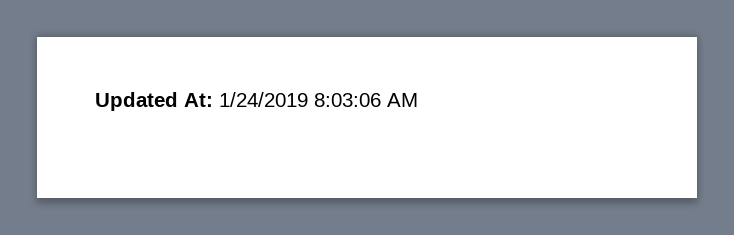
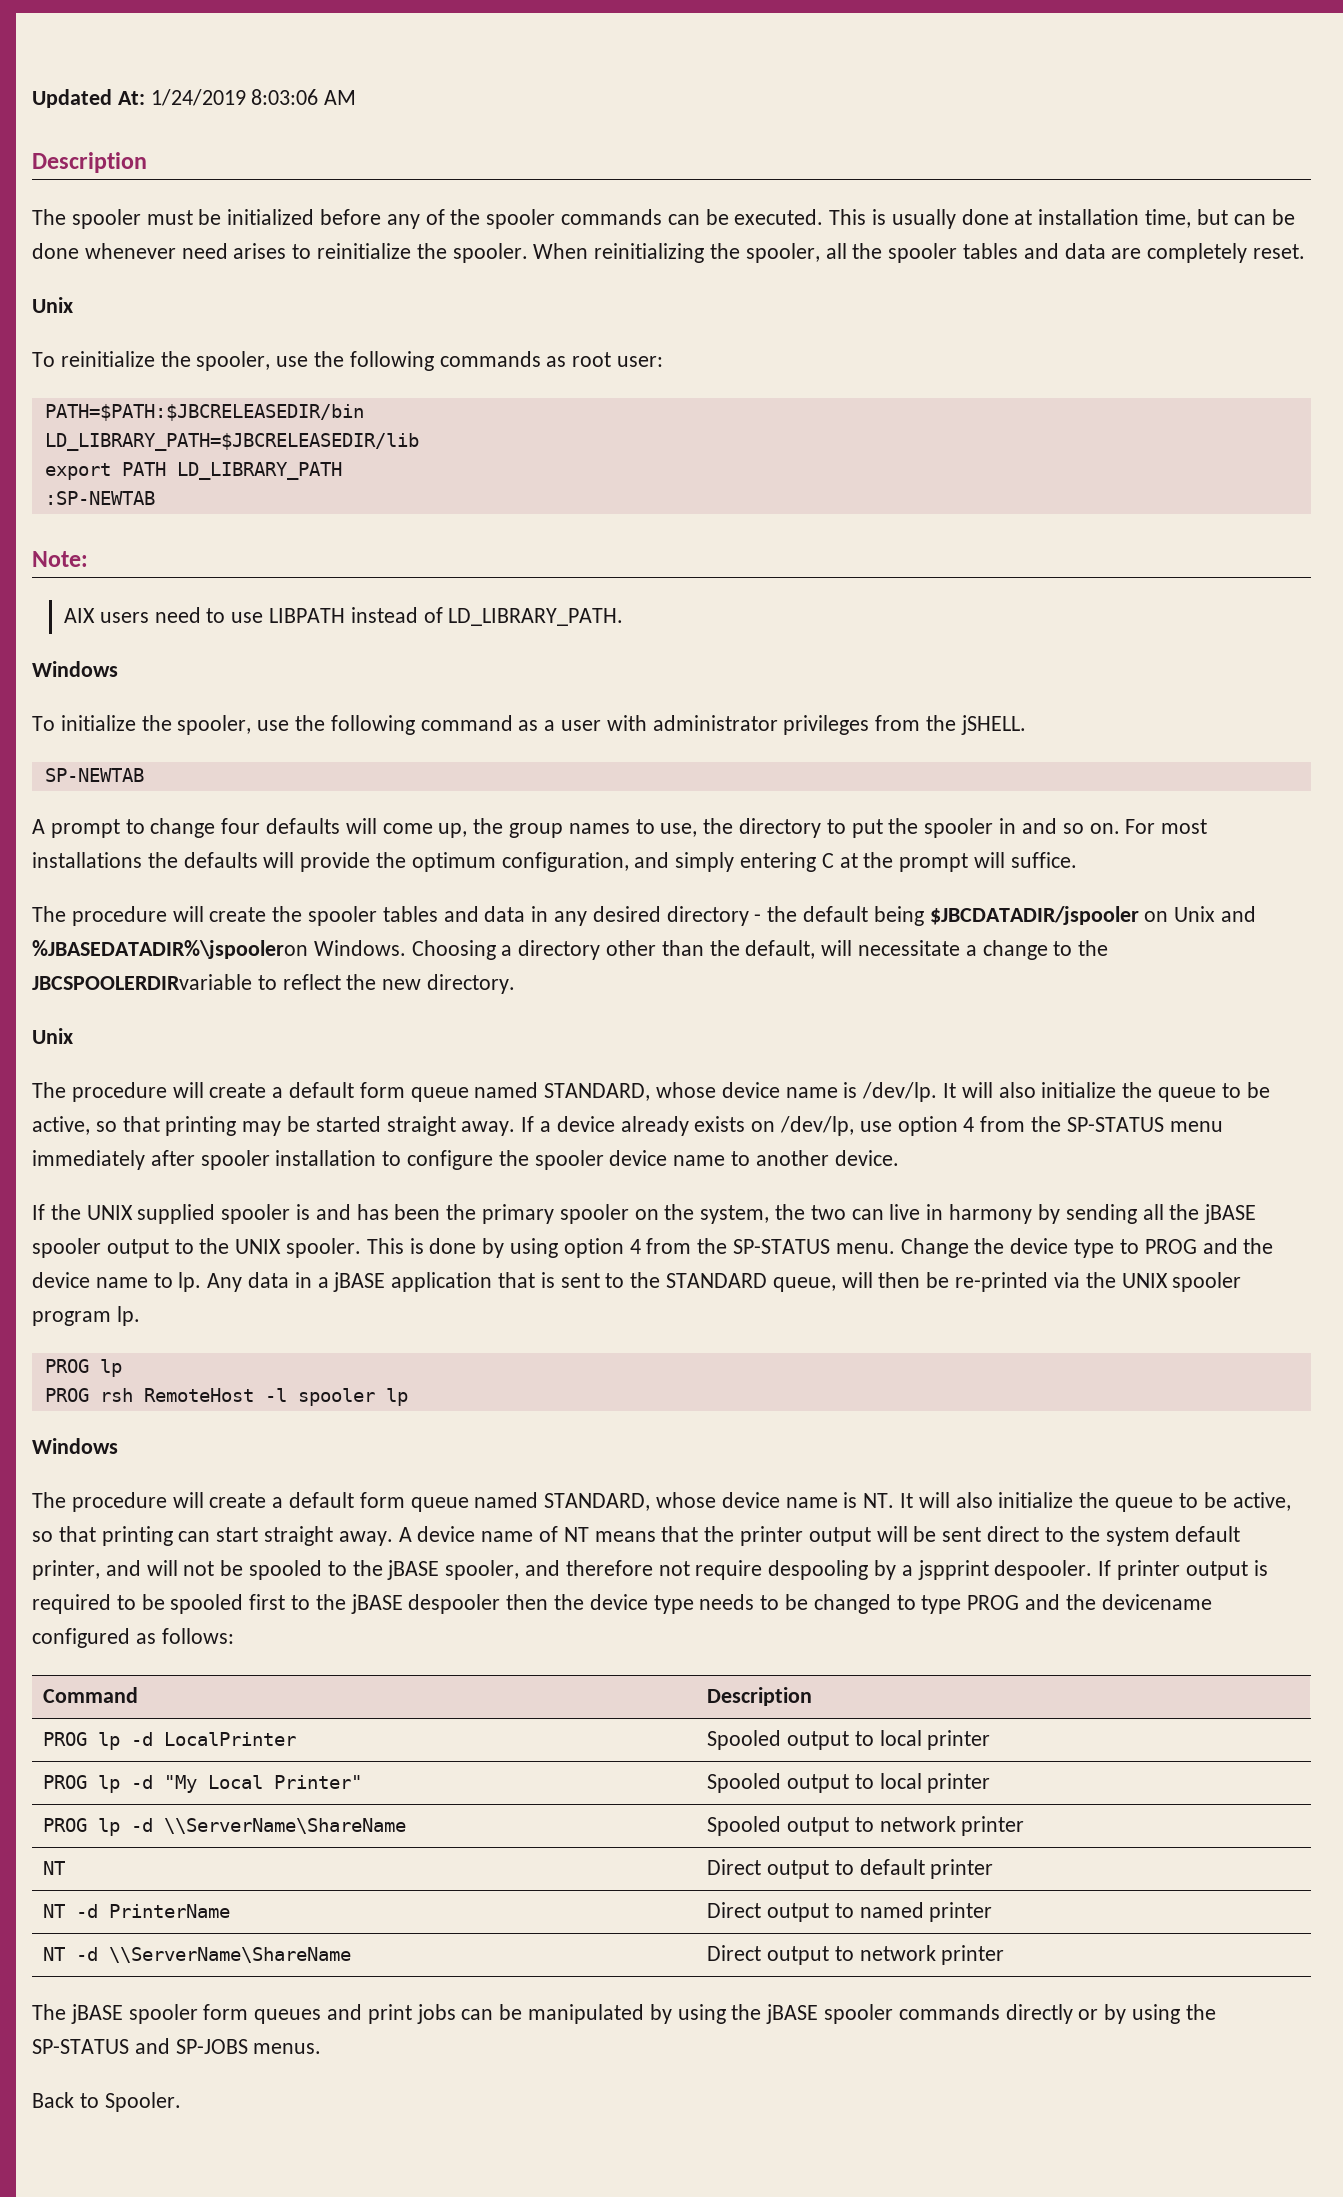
(418, 100) none -> [32,152,147,173] [32,209,1295,229] [32,243,1306,263] [32,297,73,313] [32,351,664,371] [44,404,364,421] [44,433,419,451] [44,462,342,480] [44,491,155,505] [32,551,88,567] [64,607,624,626] [32,661,118,677] [32,715,1026,735] [44,768,144,782] [32,818,1208,838] [32,852,1077,872] [32,906,1257,926] [32,940,1109,960] [32,974,516,994] [32,1028,73,1044] [32,1082,1270,1102] [32,1116,1223,1136] [32,1150,899,1170] [32,1204,1257,1224] [32,1238,1274,1258] [32,1272,1242,1292] [32,1306,140,1326] [44,1359,122,1377] [44,1388,408,1406] [32,1438,118,1454] [32,1492,1291,1512] [32,1526,1241,1546] [32,1560,1268,1580] [32,1594,1212,1614] [32,1628,234,1648] [43,1687,139,1703] [707,1687,813,1706] [43,1732,297,1750] [707,1730,991,1750] [43,1775,363,1793] [707,1773,991,1793] [43,1818,407,1836] [707,1816,1025,1836] [43,1861,66,1875] [707,1859,994,1879] [43,1904,231,1918] [707,1902,993,1922] [43,1947,352,1963] [707,1945,1005,1965] [32,2004,1216,2024] [32,2038,322,2054] [32,2092,181,2112] // Description // The spooler must be initialized before any of the spooler commands can be executed. This is usually done at installation time, but can be done whenever need arises to reinitialize the spooler. When reinitializing the spooler, all the spooler tables and data are completely reset. // Unix // To reinitialize the spooler, use the following commands as root user: // PATH=$PATH:$JBCRELEASEDIR/bin // LD_LIBRARY_PATH=$JBCRELEASEDIR/lib // export PATH LD_LIBRARY_PATH // :SP-NEWTAB // Note: // AIX users need to use LIBPATH instead of LD_LIBRARY_PATH. // Windows // To initialize the spooler, use the following command as a user with administrator privileges from the jSHELL. // SP-NEWTAB // A prompt to change four defaults will come up, the group names to use, the directory to put the spooler in and so on. For most installations the defaults will provide the optimum configuration, and simply entering C at the prompt will suffice. // The procedure will create the spooler tables and data in any desired directory - the default being $JBCDATADIR/jspooler on Unix and %JBASEDATADIR%\jspooleron Windows. Choosing a directory other than the default, will necessitate a change to the JBCSPOOLERDIRvariable to reflect the new directory. // Unix // The procedure will create a default form queue named STANDARD, whose device name is /dev/lp. It will also initialize the queue to be active, so that printing may be started straight away. If a device already exists on /dev/lp, use option 4 from the SP-STATUS menu immediately after spooler installation to configure the spooler device name to another device. // If the UNIX supplied spooler is and has been the primary spooler on the system, the two can live in harmony by sending all the jBASE spooler output to the UNIX spooler. This is done by using option 4 from the SP-STATUS menu. Change the device type to PROG and the device name to lp. Any data in a jBASE application that is sent to the STANDARD queue, will then be re-printed via the UNIX spooler program lp. // PROG lp // PROG rsh RemoteHost -l spooler lp // Windows // The procedure will create a default form queue named STANDARD, whose device name is NT. It will also initialize the queue to be active, so that printing can start straight away. A device name of NT means that the printer output will be sent direct to the system default printer, and will not be spooled to the jBASE spooler, and therefore not require despooling by a jspprint despooler. If printer output is required to be spooled first to the jBASE despooler then the device type needs to be changed to type PROG and the devicename configured as follows: // Command | Description // PROG lp -d LocalPrinter | Spooled output to local printer // PROG lp -d "My Local Printer" | Spooled output to local printer // PROG lp -d \\ServerName\ShareName | Spooled output to network printer // NT | Direct output to default printer // NT -d PrinterName | Direct output to named printer // NT -d \\ServerName\ShareName | Direct output to network printer // The jBASE spooler form queues and print jobs can be manipulated by using the jBASE spooler commands directly or by using the SP-STATUS and SP-JOBS menus. // Back to Spooler.

